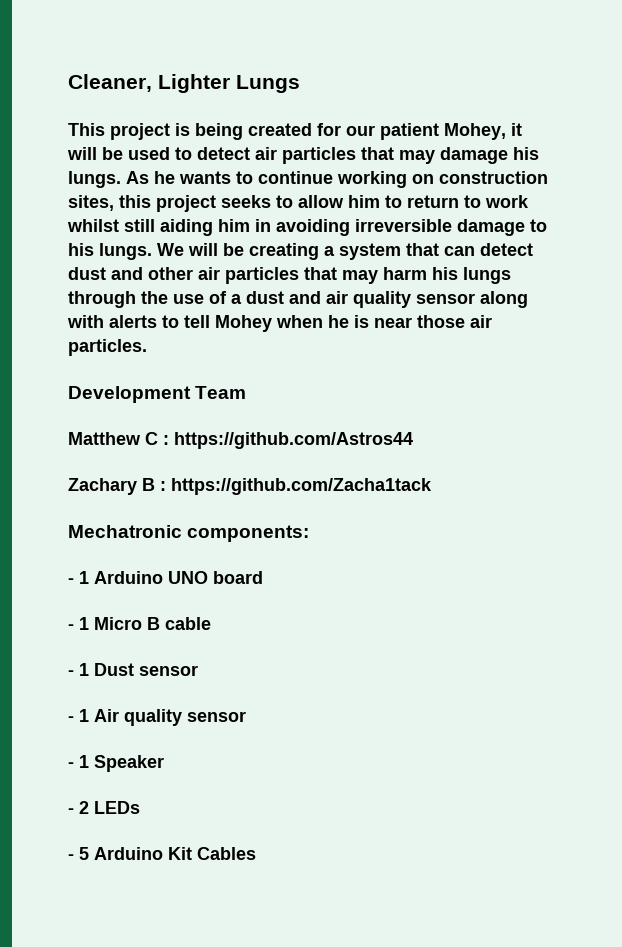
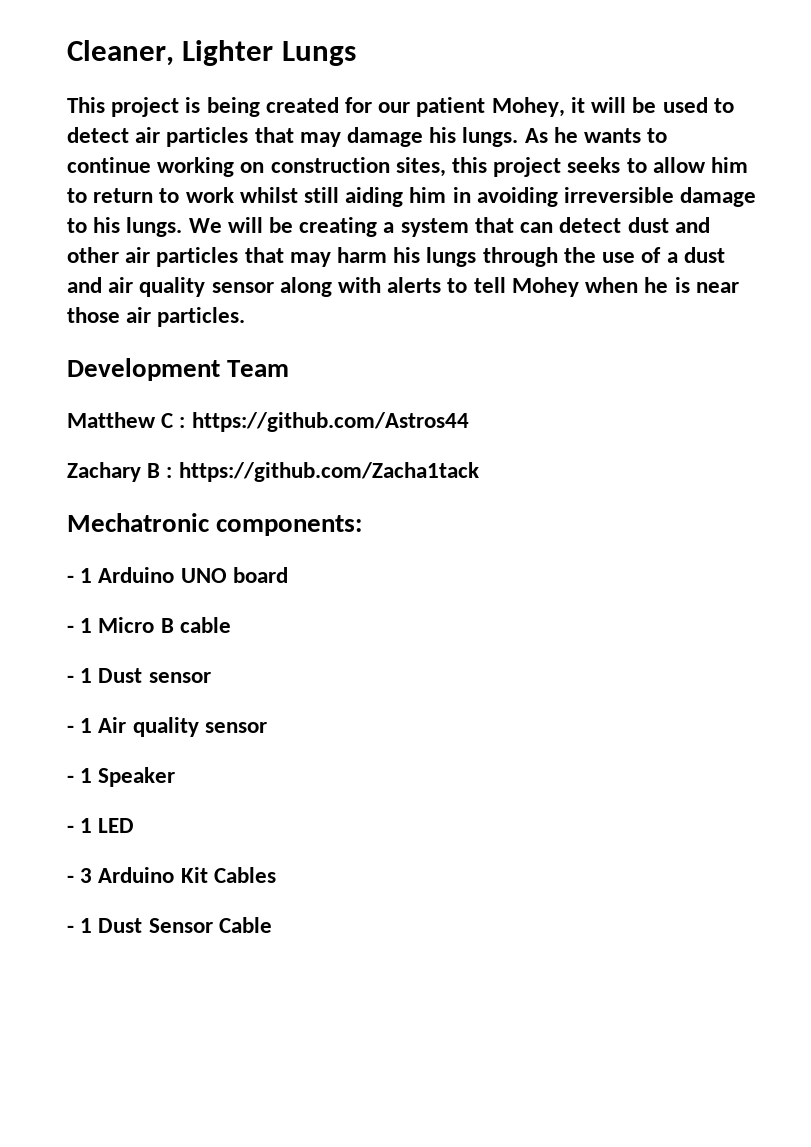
[79,801,140,814] [68,847,89,860] 2 LEDs // - 5 -> [80,818,135,833] [67,868,93,883] 1 LED // - 3
(256, 853) none -> [67,917,272,933] // - 1 Dust Sensor Cable

